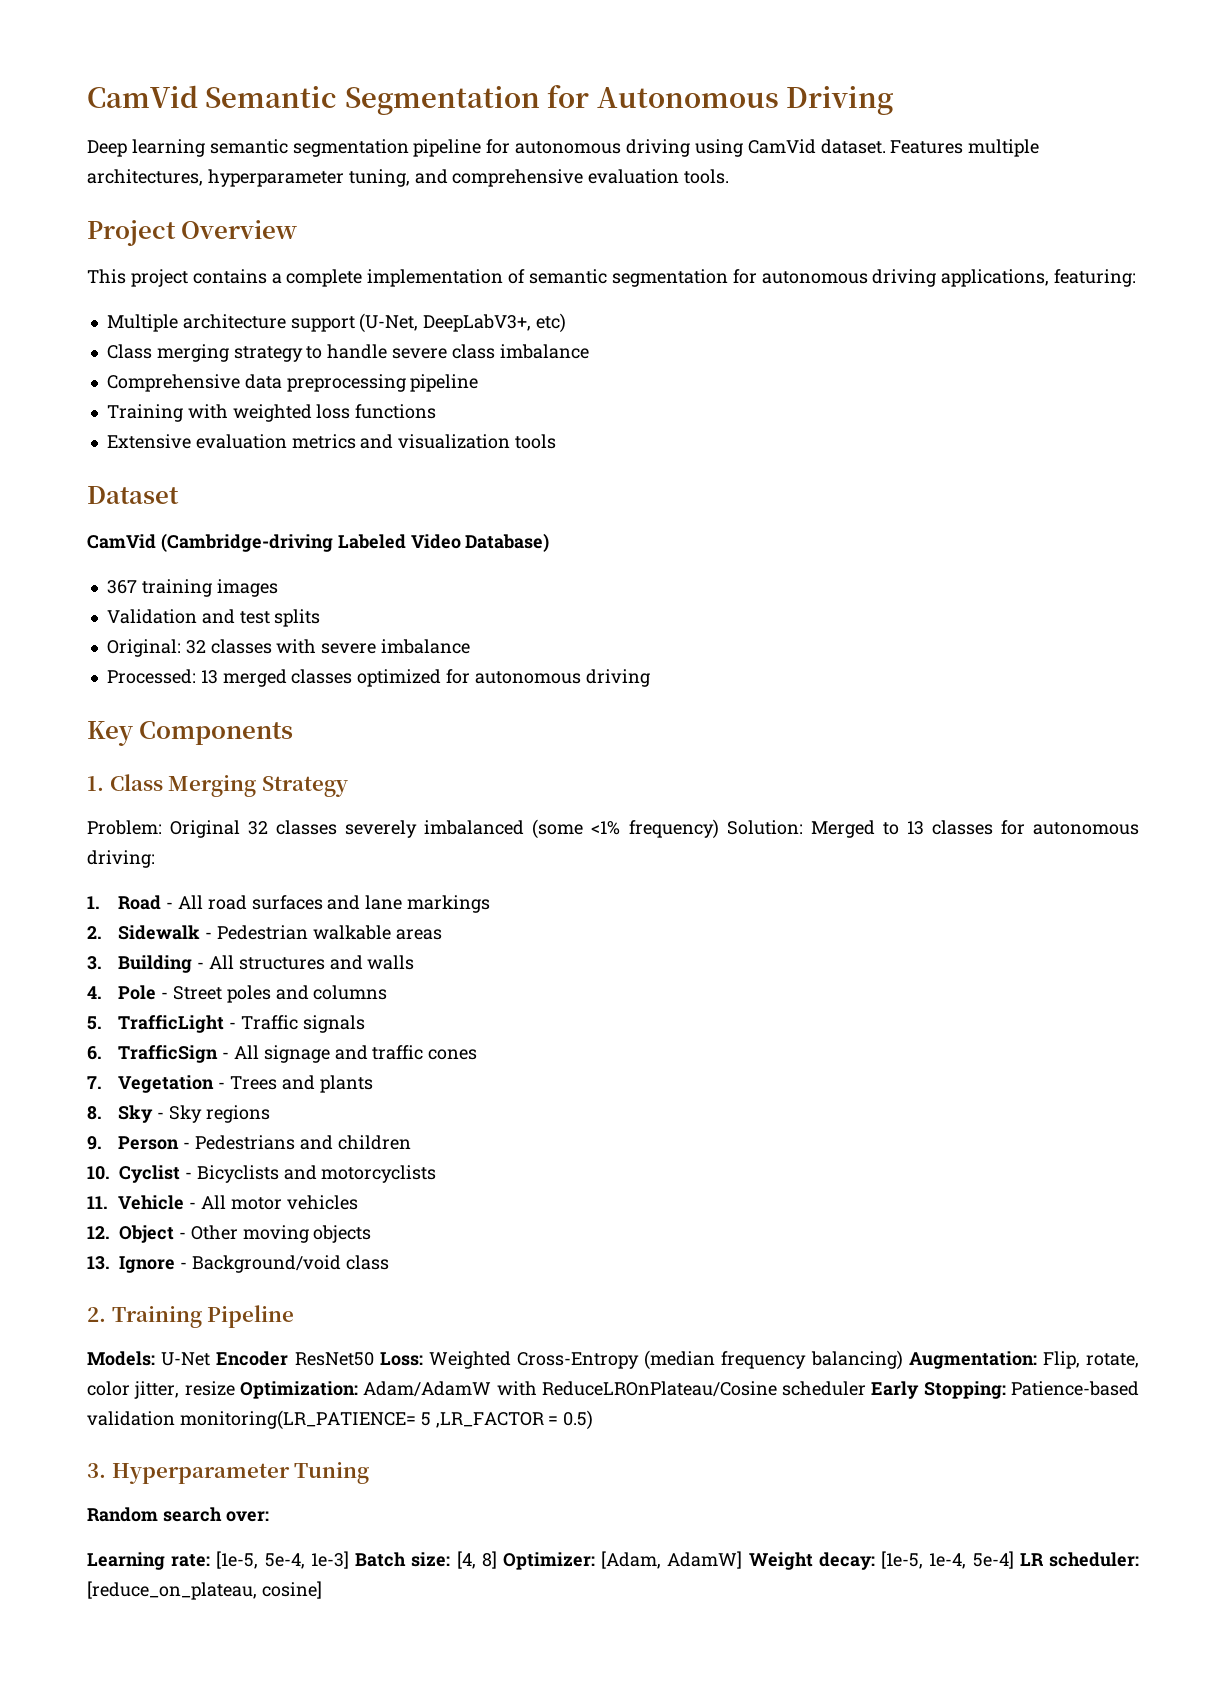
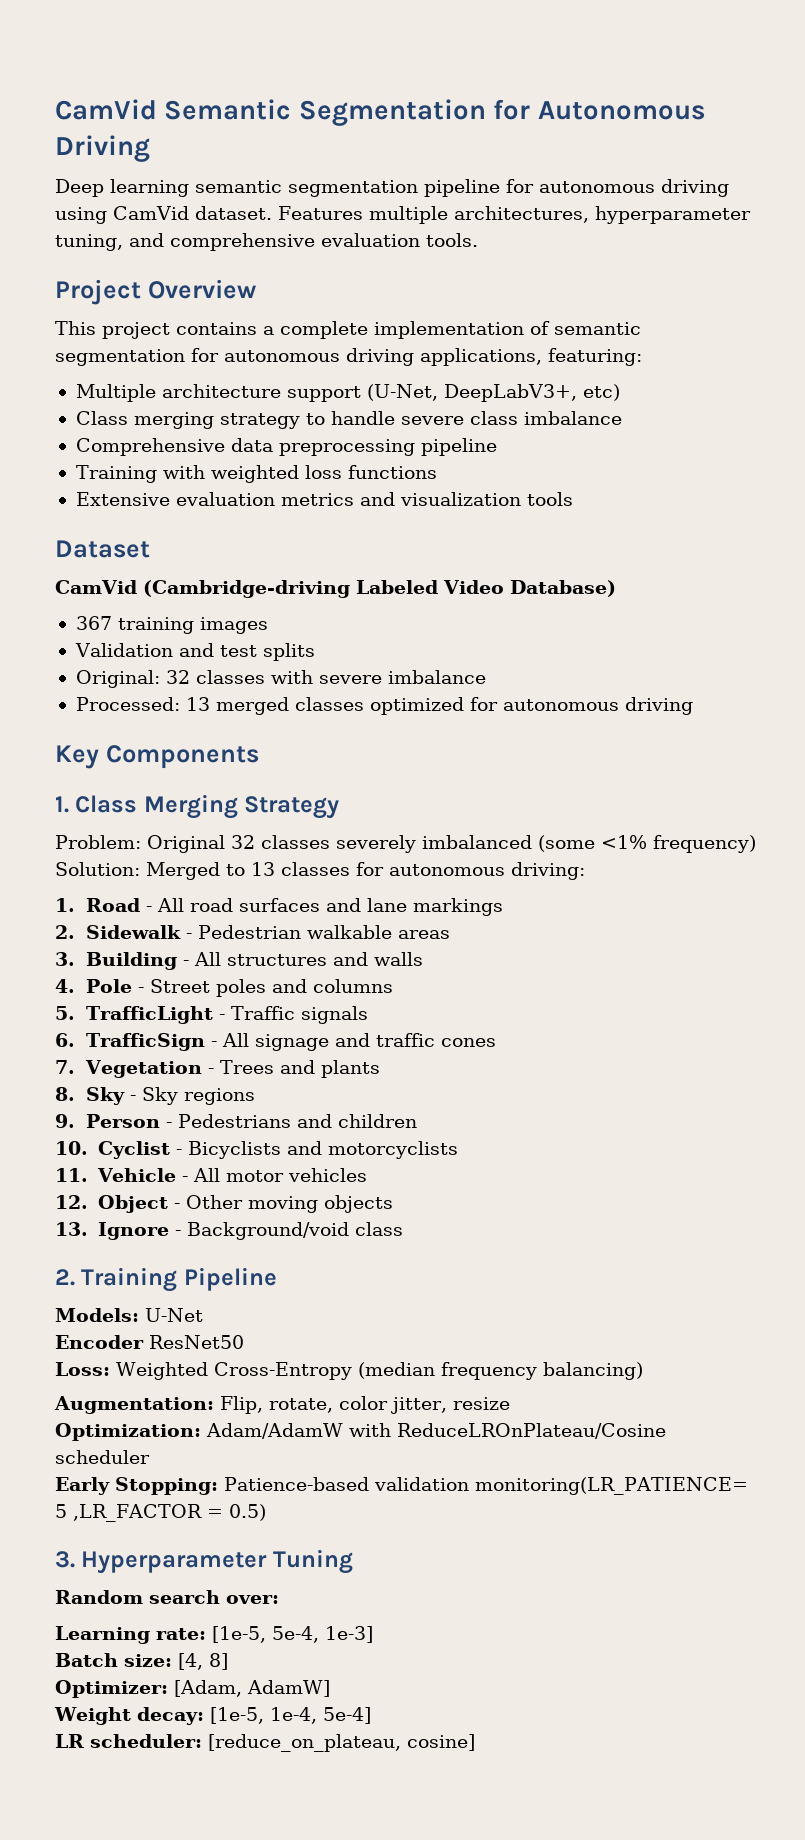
(211, 1359) none -> (203, 1315) //
(374, 1359) none -> (244, 1342) //
(903, 1360) none -> (643, 1371) //
(235, 1388) none -> (510, 1403) //
(867, 1388) none -> (150, 1457) //
(349, 1560) none -> (373, 1634) //
(497, 1560) none -> (228, 1661) //
(743, 1560) none -> (330, 1688) //
(1014, 1560) none -> (371, 1715) //

